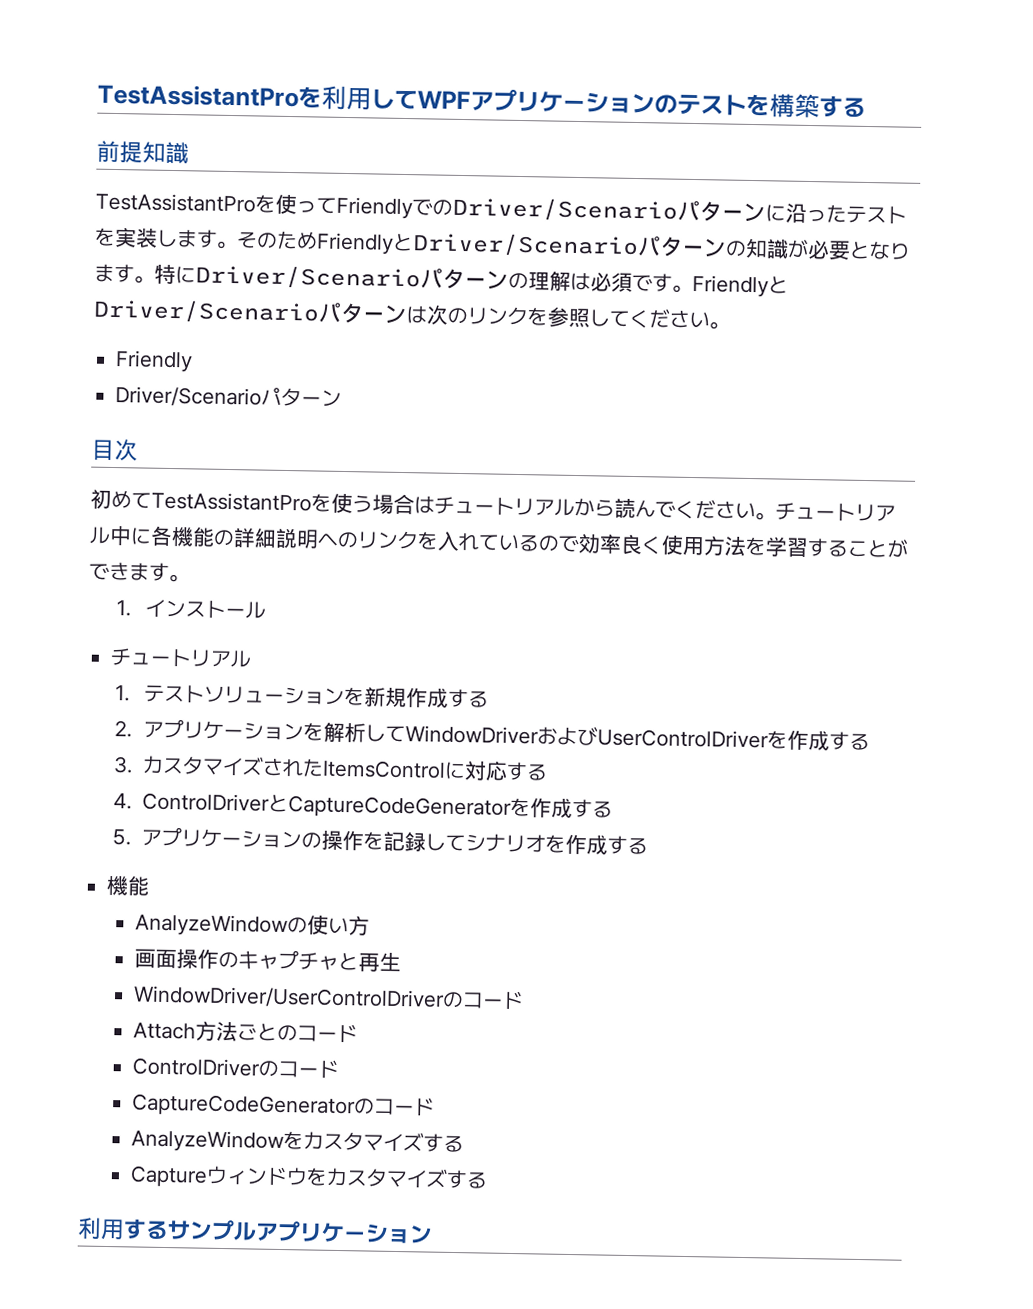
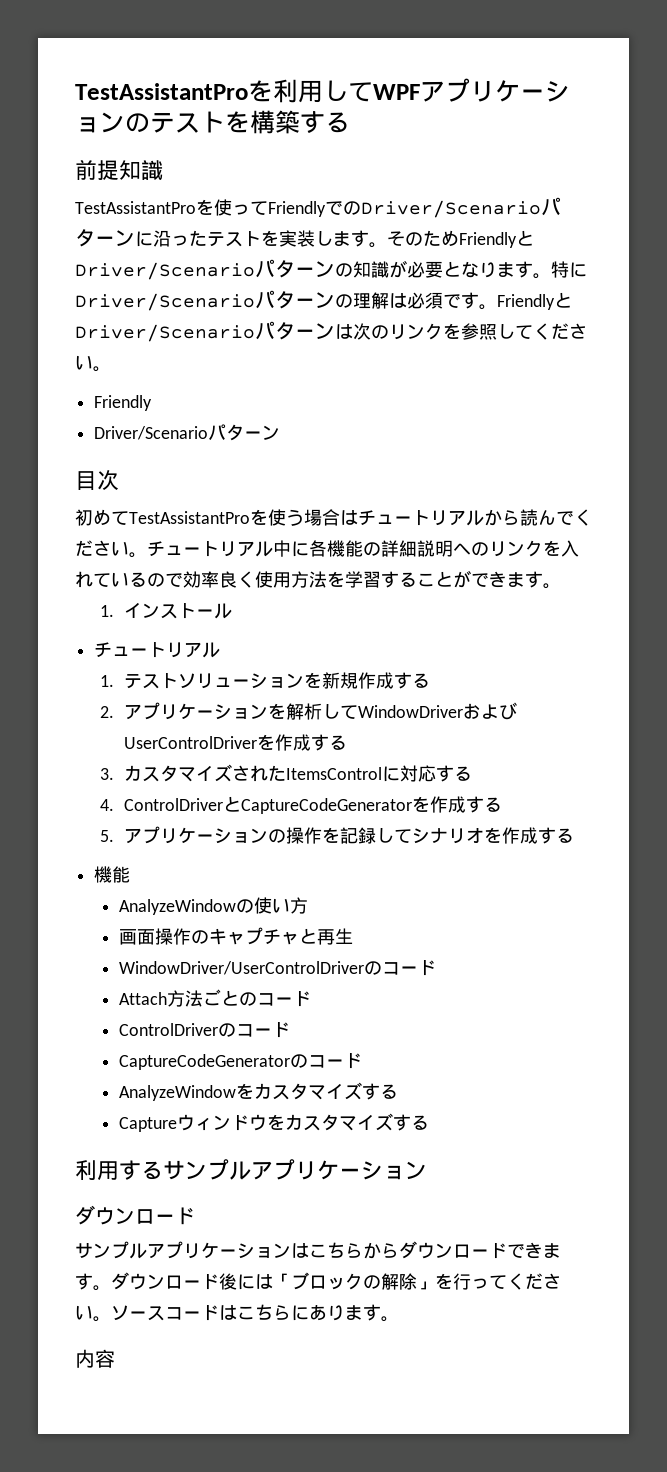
(433, 1234) none -> [75,1205,195,1225] [75,1241,561,1259] [75,1272,561,1291] [75,1304,399,1322] [75,1349,115,1368] // ダウンロード // サンプルアプリケーションはこちらからダウンロードできます。ダウンロード後には「ブロックの解除」を行ってください。ソースコードはこちらにあります。 // 内容

